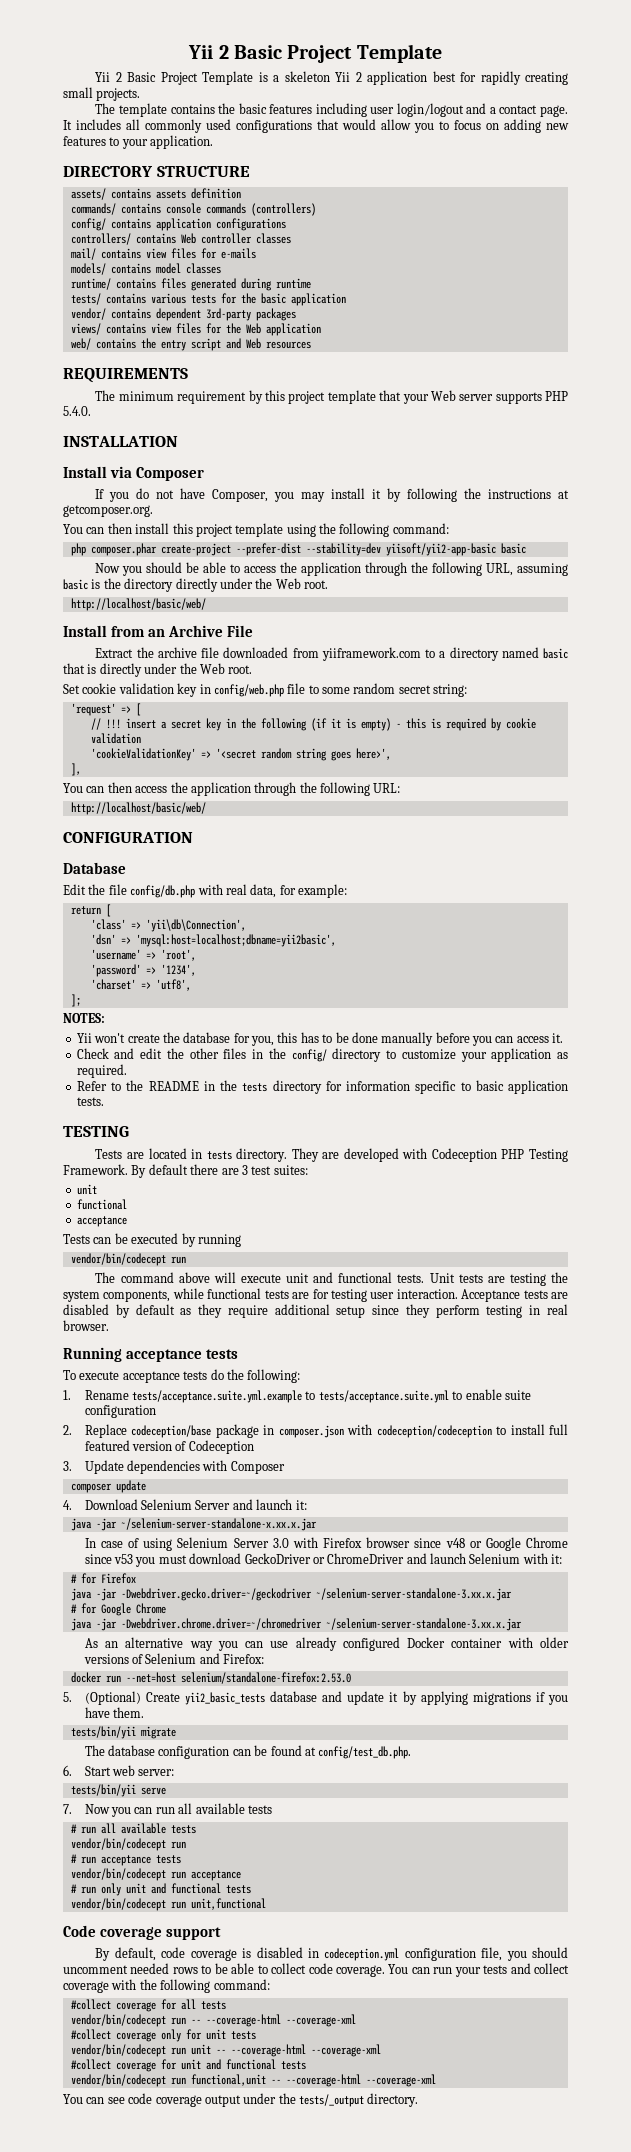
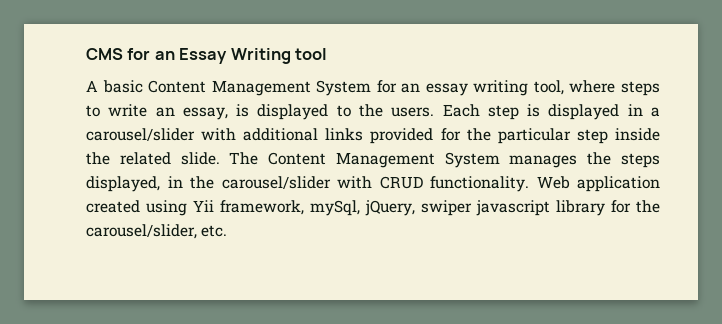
[188,44,442,63] [95,71,569,85] [63,87,141,101] [95,103,568,117] [63,119,569,133] [63,135,214,149] [63,166,250,177] [70,188,241,200] [70,203,316,216] [70,218,286,231] [70,233,291,245] [70,248,256,260] [70,263,221,275] [70,278,311,291] [70,293,346,306] [70,308,296,321] [70,323,321,336] [70,338,311,351] [63,368,188,383] [95,390,569,404] [63,406,91,416] [63,436,178,447] [63,466,204,481] [95,488,569,502] [63,505,153,517] [63,523,449,537] [70,543,526,556] [95,562,568,576] [63,578,328,592] [70,598,206,611] [63,625,253,637] [95,647,568,661] [63,663,253,677] [63,683,468,697] [70,703,141,716] [90,718,536,731] [90,733,141,744] [90,748,391,761] [70,763,81,776] [63,782,401,796] [70,802,206,815] [63,832,193,843] [63,862,126,874] [63,884,347,898] [70,904,111,917] [90,919,246,932] [90,934,336,947] [90,949,196,961] [90,964,196,977] [90,979,191,991] [70,994,81,1007] [63,1013,105,1023] [76,1032,564,1046] [76,1048,568,1062] [76,1064,127,1078] [76,1080,568,1094] [76,1097,104,1106] [63,1126,129,1137] [95,1148,568,1162] [63,1164,308,1178] [76,1184,97,1195] [76,1199,127,1210] [76,1216,127,1227] [63,1233,241,1247] [70,1253,186,1266] [95,1272,569,1286] [63,1288,568,1302] [63,1304,568,1318] [63,1320,109,1331] [63,1347,238,1362] [63,1369,301,1383] [63,1389,531,1403] [84,1405,156,1418] [63,1424,568,1438] [84,1440,254,1454] [63,1460,285,1474] [70,1480,146,1493] [63,1499,307,1510] [70,1518,317,1531] [84,1537,568,1551] [84,1553,563,1567] [70,1573,136,1584] [70,1588,512,1601] [70,1603,166,1616] [70,1618,522,1631] [84,1637,569,1651] [83,1653,265,1664] [70,1672,351,1684] [63,1691,568,1705] [84,1707,145,1718] [70,1726,176,1739] [84,1745,412,1759] [63,1765,175,1776] [70,1784,166,1797] [63,1803,272,1817] [70,1823,196,1834] [70,1838,186,1851] [70,1854,181,1866] [70,1868,241,1881] [70,1883,251,1896] [70,1898,266,1911] [63,1925,221,1940] [95,1947,568,1961] [63,1963,569,1977] [63,1979,270,1993] [70,1999,226,2012] [70,2014,356,2027] [70,2029,256,2042] [70,2044,381,2057] [70,2059,306,2072] [70,2074,436,2087] [63,2093,419,2107] Yii 2 Basic Project Template // Yii 2 Basic Project Template is a skeleton Yii 2 application best for rapidly creating small projects. // The template contains the basic features including user login/logout and a contact page. It includes all commonly used configurations that would allow you to focus on adding new features to your application. // DIRECTORY STRUCTURE // assets/ contains assets definition // commands/ contains console commands (controllers) // config/ contains application configurations // controllers/ contains Web controller classes // mail/ contains view files for e-mails // models/ contains model classes // runtime/ contains files generated during runtime // tests/ contains various tests for the basic application // vendor/ contains dependent 3rd-party packages // views/ contains view files for the Web application // web/ contains the entry script and Web resources // REQUIREMENTS // The minimum requirement by this project template that your Web server supports PHP 5.4.0. // INSTALLATION // Install via Composer // If you do not have Composer, you may install it by following the instructions at getcomposer.org. // You can then install this project template using the following command: // php composer.phar create-project --prefer-dist --stability=dev yiisoft/yii2-app-basic basic // Now you should be able to access the application through the following URL, assuming basic is the directory directly under the Web root. // http://localhost/basic/web/ // Install from an Archive File // Extract the archive file downloaded from yiiframework.com to a directory named basic that is directly under the Web root. // Set cookie validation key in config/web.php file to some random secret string: // 'request' => [ // // !!! insert a secret key in the following (if it is empty) - this is required by cookie validation // 'cookieValidationKey' => '<secret random string goes here>', // ], // You can then access the application through the following URL: // http://localhost/basic/web/ // CONFIGURATION // Database // Edit the file config/db.php with real data, for example: // return [ // 'class' => 'yii\db\Connection', // 'dsn' => 'mysql:host=localhost;dbname=yii2basic', // 'username' => 'root', // 'password' => '1234', // 'charset' => 'utf8', // ]; // NOTES: // Yii won't create the database for you, this has to be done manually before you can access it. // Check and edit the other files in the config/ directory to customize your application as required. // Refer to the README in the tests directory for information specific to basic application tests. // TESTING // Tests are located in tests directory. They are developed with Codeception PHP Testing Framework. By default there are 3 test suites: // unit // functional // acceptance // Tests can be executed by running // vendor/bin/codecept run // The command above will execute unit and functional tests. Unit tests are testing the system components, while functional tests are for testing user interaction. Acceptance tests are disabled by default as they require additional setup since they perform testing in real browser. // Running acceptance tests // To execute acceptance tests do the following: // 1. Rename tests/acceptance.suite.yml.example to tests/acceptance.suite.yml to enable suite configuration // 2. Replace codeception/base package in composer.json with codeception/codeception to install full featured version of Codeception // 3. Update dependencies with Composer // composer update // 4. Download Selenium Server and launch it: // java -jar ~/selenium-server-standalone-x.xx.x.jar // In case of using Selenium Server 3.0 with Firefox browser since v48 or Google Chrome since v53 you must download GeckoDriver or ChromeDriver and launch Selenium with it: // # for Firefox // java -jar -Dwebdriver.gecko.driver=~/geckodriver ~/selenium-server-standalone-3.xx.x.jar // # for Google Chrome // java -jar -Dwebdriver.chrome.driver=~/chromedriver ~/selenium-server-standalone-3.xx.x.jar // As an alternative way you can use already configured Docker container with older versions of Selenium and Firefox: // docker run --net=host selenium/standalone-firefox:2.53.0 // 5. (Optional) Create yii2_basic_tests database and update it by applying migrations if you have them. // tests/bin/yii migrate // The database configuration can be found at config/test_db.php. // 6. Start web server: // tests/bin/yii serve // 7. Now you can run all available tests // # run all available tests // vendor/bin/codecept run // # run acceptance tests // vendor/bin/codecept run acceptance // # run only unit and functional tests // vendor/bin/codecept run unit,functional // Code coverage support // By default, code coverage is disabled in codeception.yml configuration file, you should uncomment needed rows to be able to collect code coverage. You can run your tests and collect coverage with the following command: // #collect coverage for all tests // vendor/bin/codecept run -- --coverage-html --coverage-xml // #collect coverage only for unit tests // vendor/bin/codecept run unit -- --coverage-html --coverage-xml // #collect coverage for unit and functional tests // vendor/bin/codecept run functional,unit -- --coverage-html --coverage-xml // You can see code coverage output under the tests/_output directory. -> [86,48,328,64] [86,80,660,96] [86,104,660,120] [86,128,661,144] [86,152,660,168] [86,176,660,192] [86,200,660,216] [86,224,228,239] CMS for an Essay Writing tool // A basic Content Management System for an essay writing tool, where steps to write an essay, is displayed to the users. Each step is displayed in a carousel/slider with additional links provided for the particular step inside the related slide. The Content Management System manages the steps displayed, in the carousel/slider with CRUD functionality. Web application created using Yii framework, mySql, jQuery, swiper javascript library for the carousel/slider, etc.

